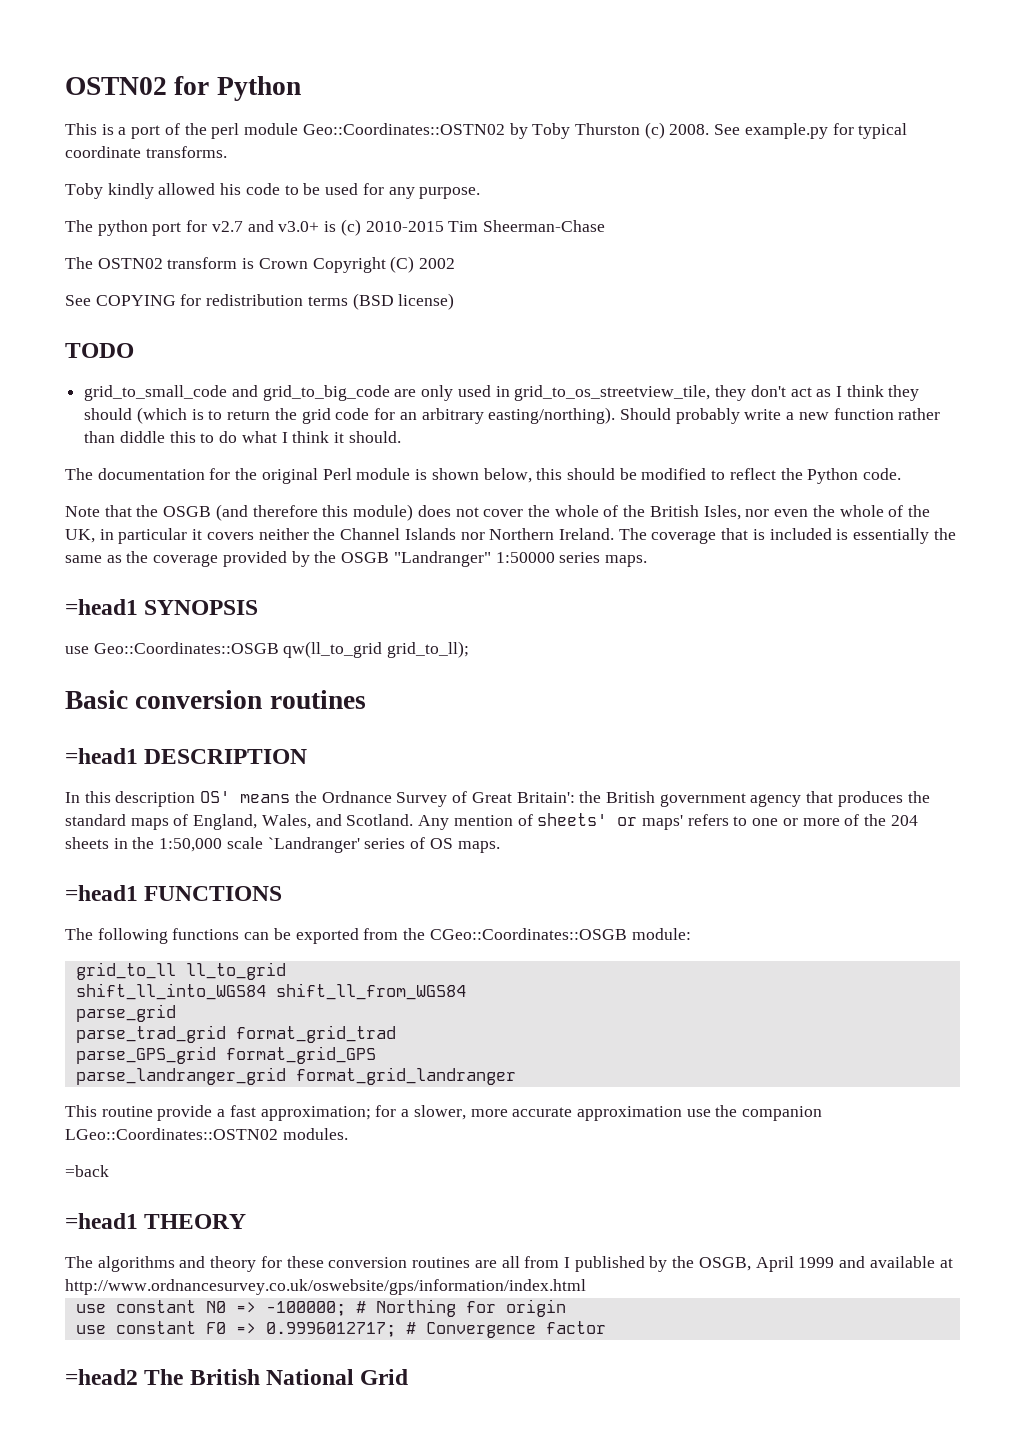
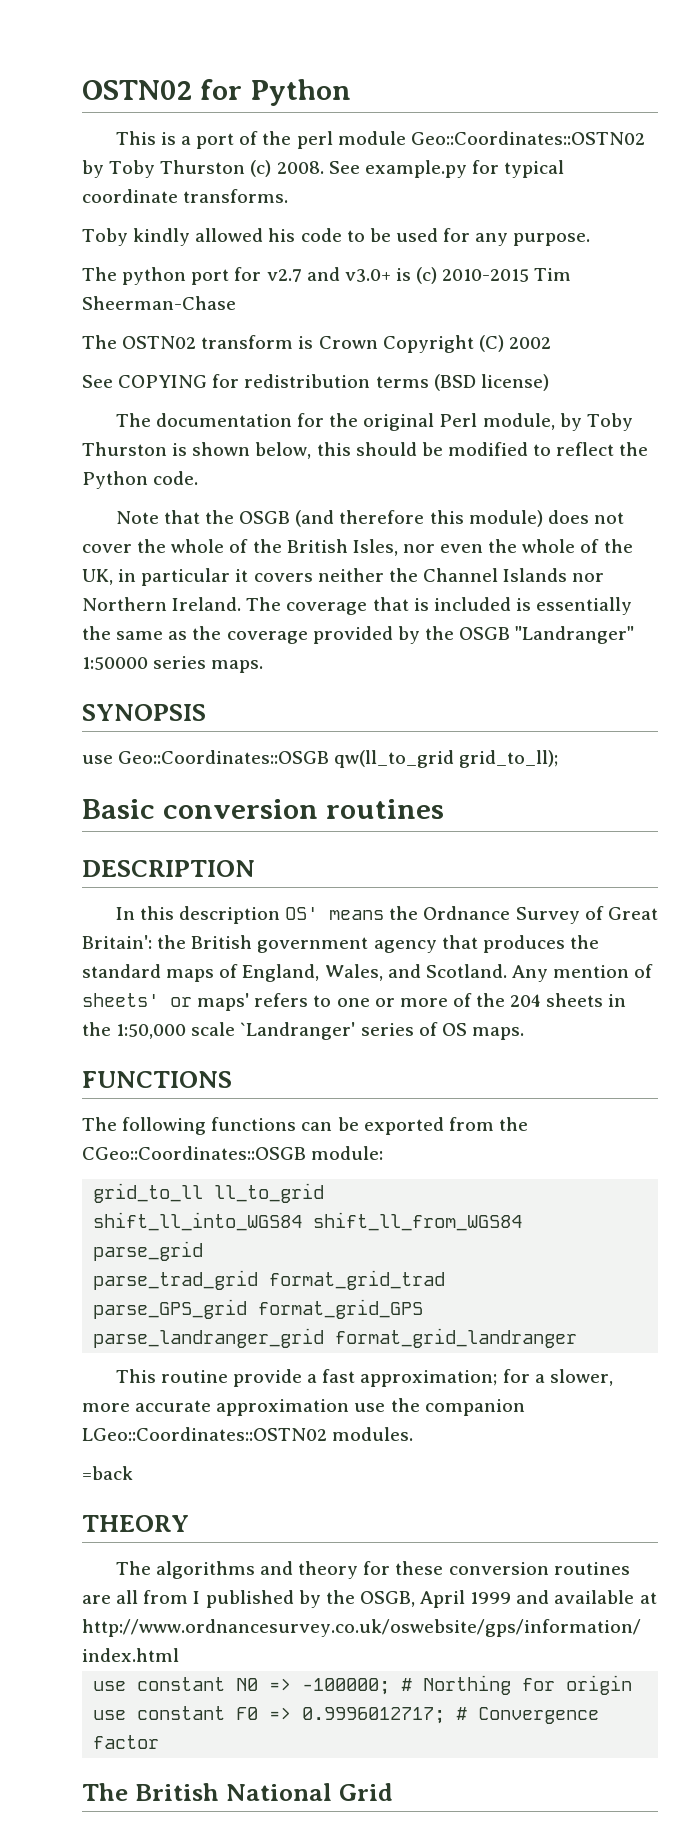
[65,343,134,358] [84,385,920,401] [84,407,941,424] [84,431,401,443] // TODO // grid_to_small_code and grid_to_big_code are only used in grid_to_os_streetview_tile, they don't act as I think they should (which is to return the grid code for an arbitrary easting/northing). Should probably write a new function rather than diddle this to do what I think it should. -> (549, 382) none
[356,468,411,480] module -> [482,413,633,431] [82,442,167,456] module, by Toby Thurston
[65,599,138,615] =head1 -> (264, 666) none
[65,748,138,764] =head1 -> (444, 809) none
[65,885,138,901] =head1 -> (524, 1033) none
[65,1213,138,1229] =head1 -> (133, 1473) none
[65,1369,138,1385] =head2 -> (160, 1742) none

